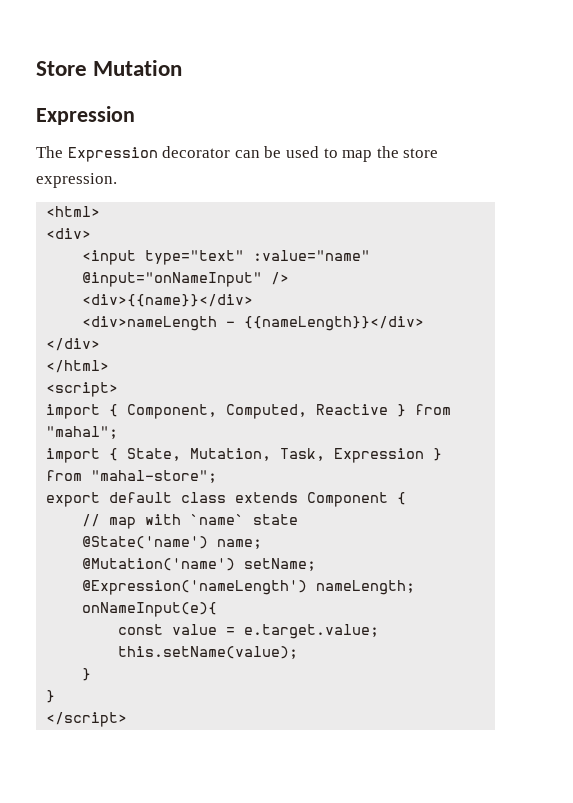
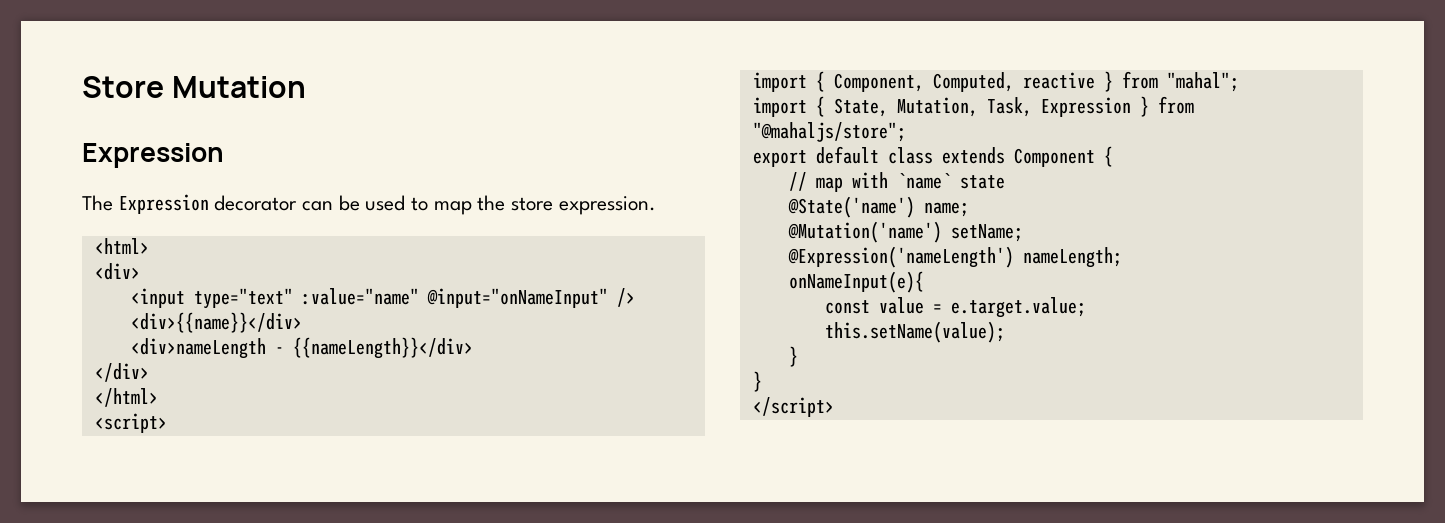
[316,404,389,415] Reactive -> [1022,72,1095,89] reactive
[91,470,218,483] "mahal-store"; -> [752,122,906,142] "@mahaljs/store";

